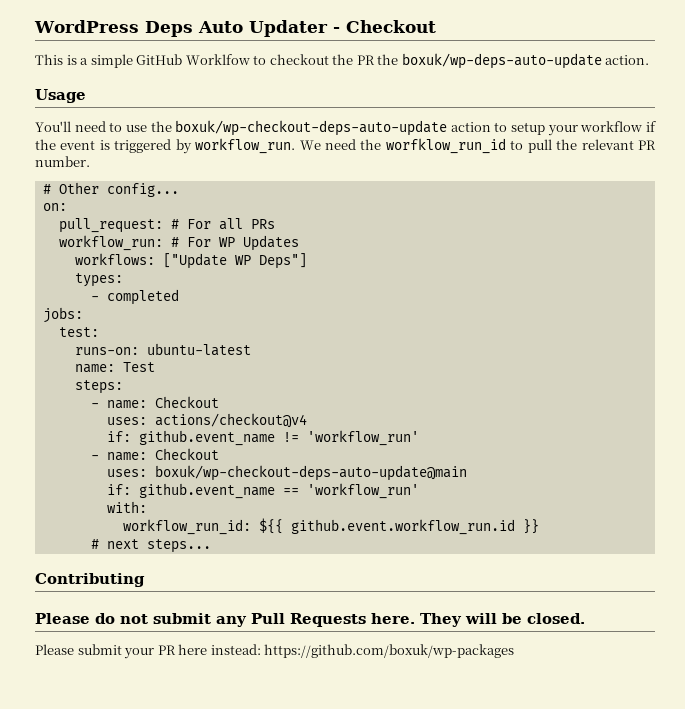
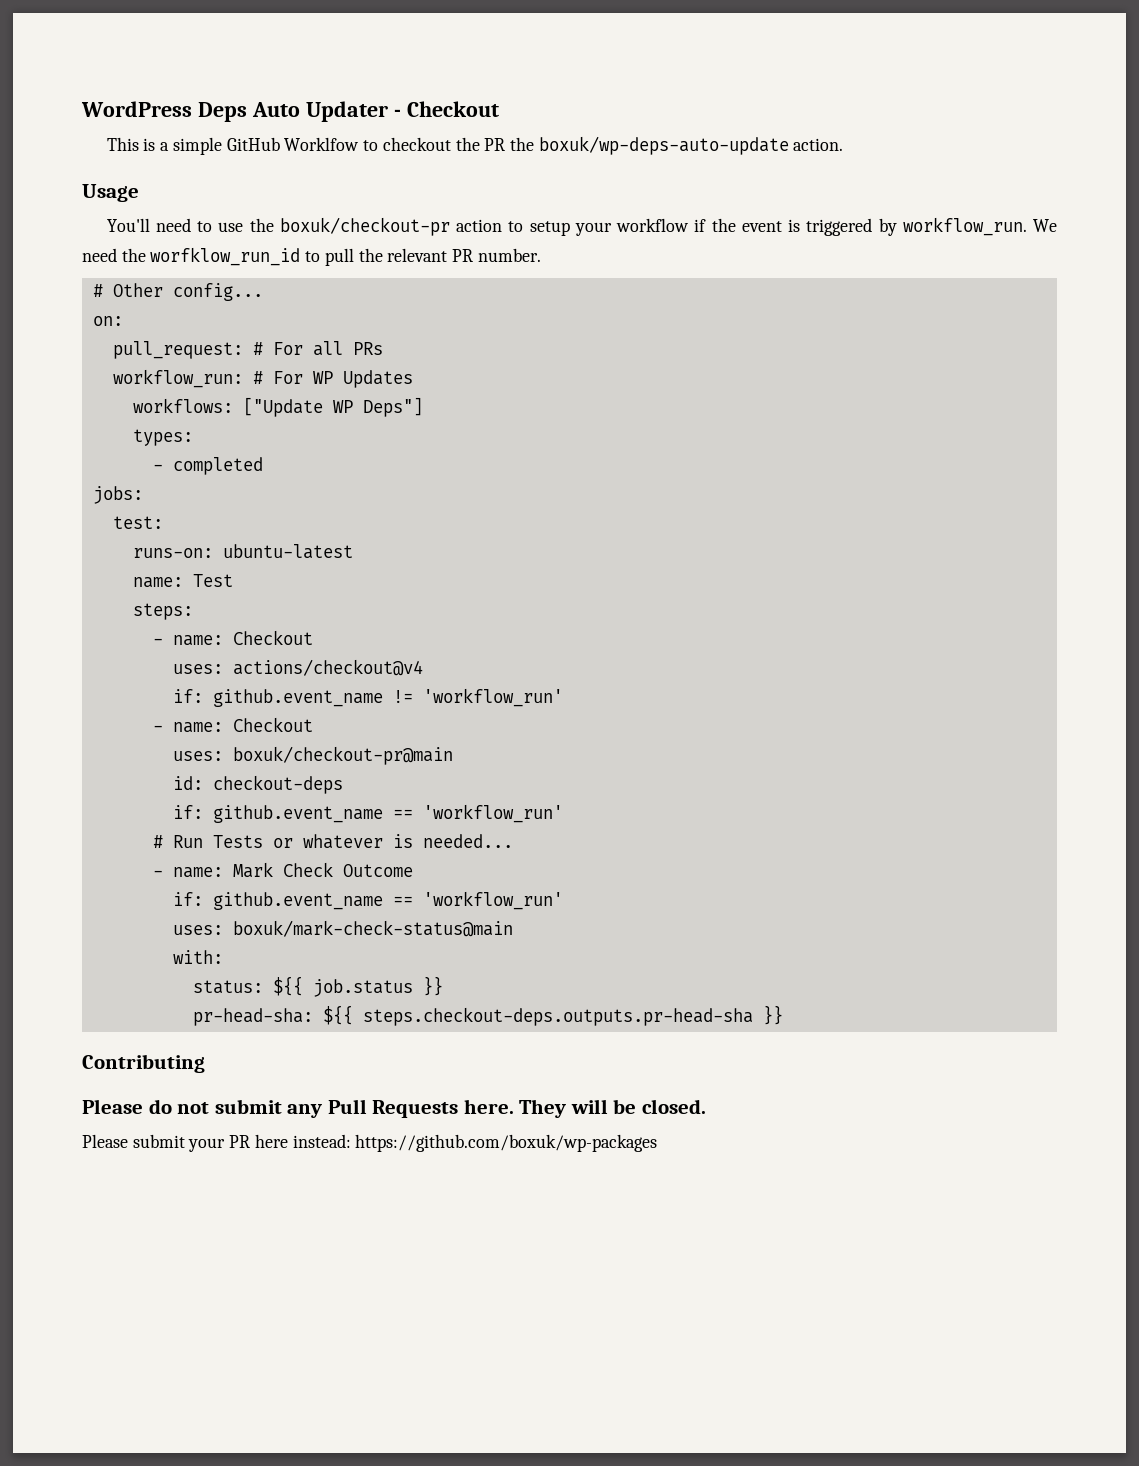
[175,120,448,136] boxuk/wp-checkout-deps-auto-update -> [279,217,450,236] boxuk/checkout-pr
[154,465,467,481] [106,483,419,499] [106,501,147,513] [122,518,539,535] [90,539,211,553] boxuk/wp-checkout-deps-auto-update@main // if: github.event_name == 'workflow_run' // with: // workflow_run_id: ${{ github.event.workflow_run.id }} // # next steps... -> [232,746,453,765] [172,775,343,794] [172,804,563,823] [152,834,513,849] [152,862,413,878] [172,891,563,910] [172,920,513,937] [172,950,223,964] [192,976,443,997] [192,1005,783,1026] boxuk/checkout-pr@main // id: checkout-deps // if: github.event_name == 'workflow_run' // # Run Tests or whatever is needed... // - name: Mark Check Outcome // if: github.event_name == 'workflow_run' // uses: boxuk/mark-check-status@main // with: // status: ${{ job.status }} // pr-head-sha: ${{ steps.checkout-deps.outputs.pr-head-sha }}

